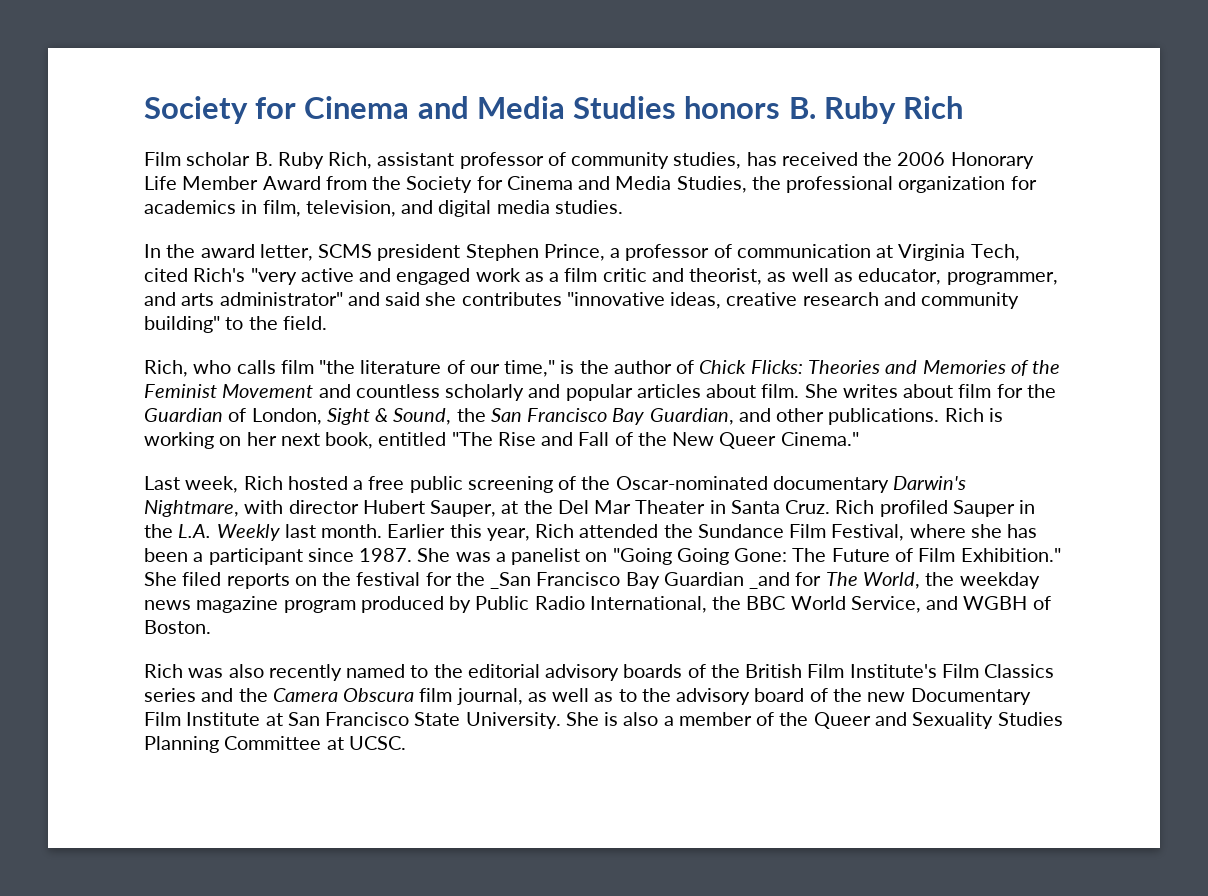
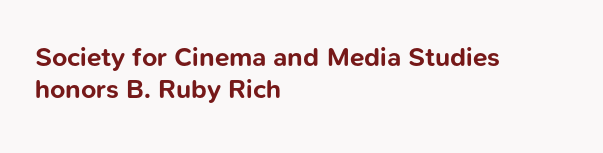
[144,152,1034,169] [144,176,1037,193] [144,200,623,217] [144,244,1020,261] [144,268,1058,285] [144,292,1020,309] [144,316,327,333] [144,360,1061,377] [144,384,1056,401] [144,408,1003,425] [144,432,859,449] [144,476,967,493] [144,500,1036,517] [144,524,1038,541] [144,548,1061,565] [144,572,1040,589] [144,596,1051,613] [144,620,211,634] [144,664,1055,681] [144,688,1031,705] [144,712,1063,729] [144,736,406,753] // Film scholar B. Ruby Rich, assistant professor of community studies, has received the 2006 Honorary Life Member Award from the Society for Cinema and Media Studies, the professional organization for academics in film, television, and digital media studies. // In the award letter, SCMS president Stephen Prince, a professor of communication at Virginia Tech, cited Rich's "very active and engaged work as a film critic and theorist, as well as educator, programmer, and arts administrator" and said she contributes "innovative ideas, creative research and community building" to the field. // Rich, who calls film "the literature of our time," is the author of Chick Flicks: Theories and Memories of the Feminist Movement and countless scholarly and popular articles about film. She writes about film for the Guardian of London, Sight & Sound, the San Francisco Bay Guardian, and other publications. Rich is working on her next book, entitled "The Rise and Fall of the New Queer Cinema." // Last week, Rich hosted a free public screening of the Oscar-nominated documentary Darwin's Nightmare, with director Hubert Sauper, at the Del Mar Theater in Santa Cruz. Rich profiled Sauper in the L.A. Weekly last month. Earlier this year, Rich attended the Sundance Film Festival, where she has been a participant since 1987. She was a panelist on "Going Going Gone: The Future of Film Exhibition." She filed reports on the festival for the _San Francisco Bay Guardian _and for The World, the weekday news magazine program produced by Public Radio International, the BBC World Service, and WGBH of Boston. // Rich was also recently named to the editorial advisory boards of the British Film Institute's Film Classics series and the Camera Obscura film journal, as well as to the advisory board of the new Documentary Film Institute at San Francisco State University. She is also a member of the Queer and Sexuality Studies Planning Committee at UCSC. -> (282, 88) none

